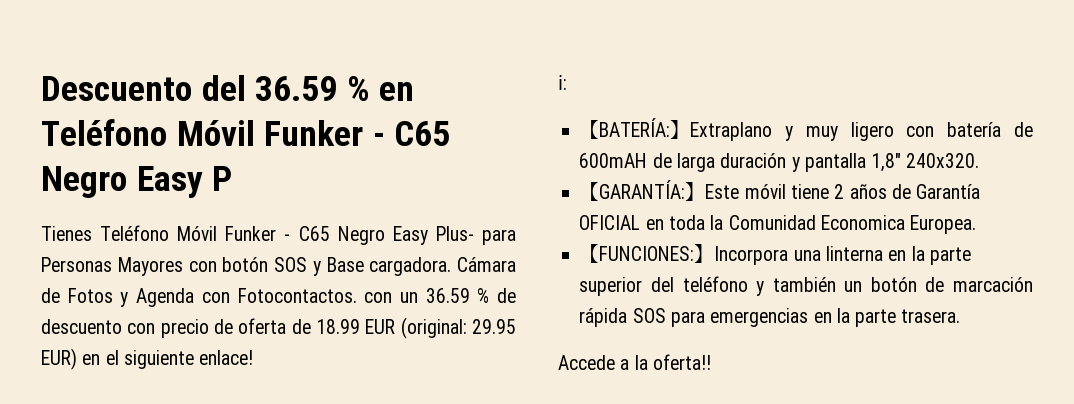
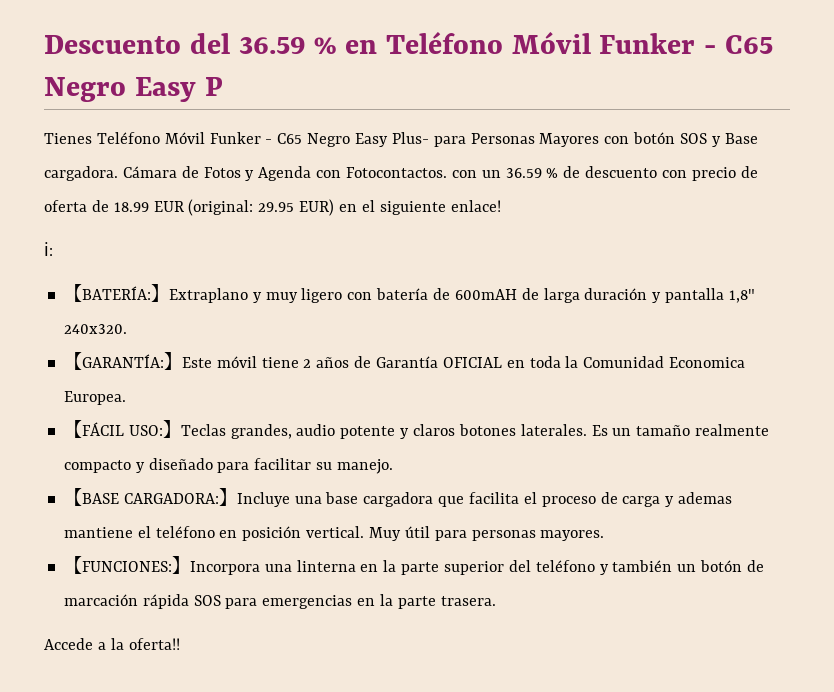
(977, 224) none -> [63,420,770,439] [63,458,393,474] [63,488,733,507] [63,526,605,541] // 【FÁCIL USO:】Teclas grandes, audio potente y claros botones laterales. Es un tamaño realmente compacto y diseñado para facilitar su manejo. // 【BASE CARGADORA:】Incluye una base cargadora que facilita el proceso de carga y ademas mantiene el teléfono en posición vertical. Muy útil para personas mayores.

